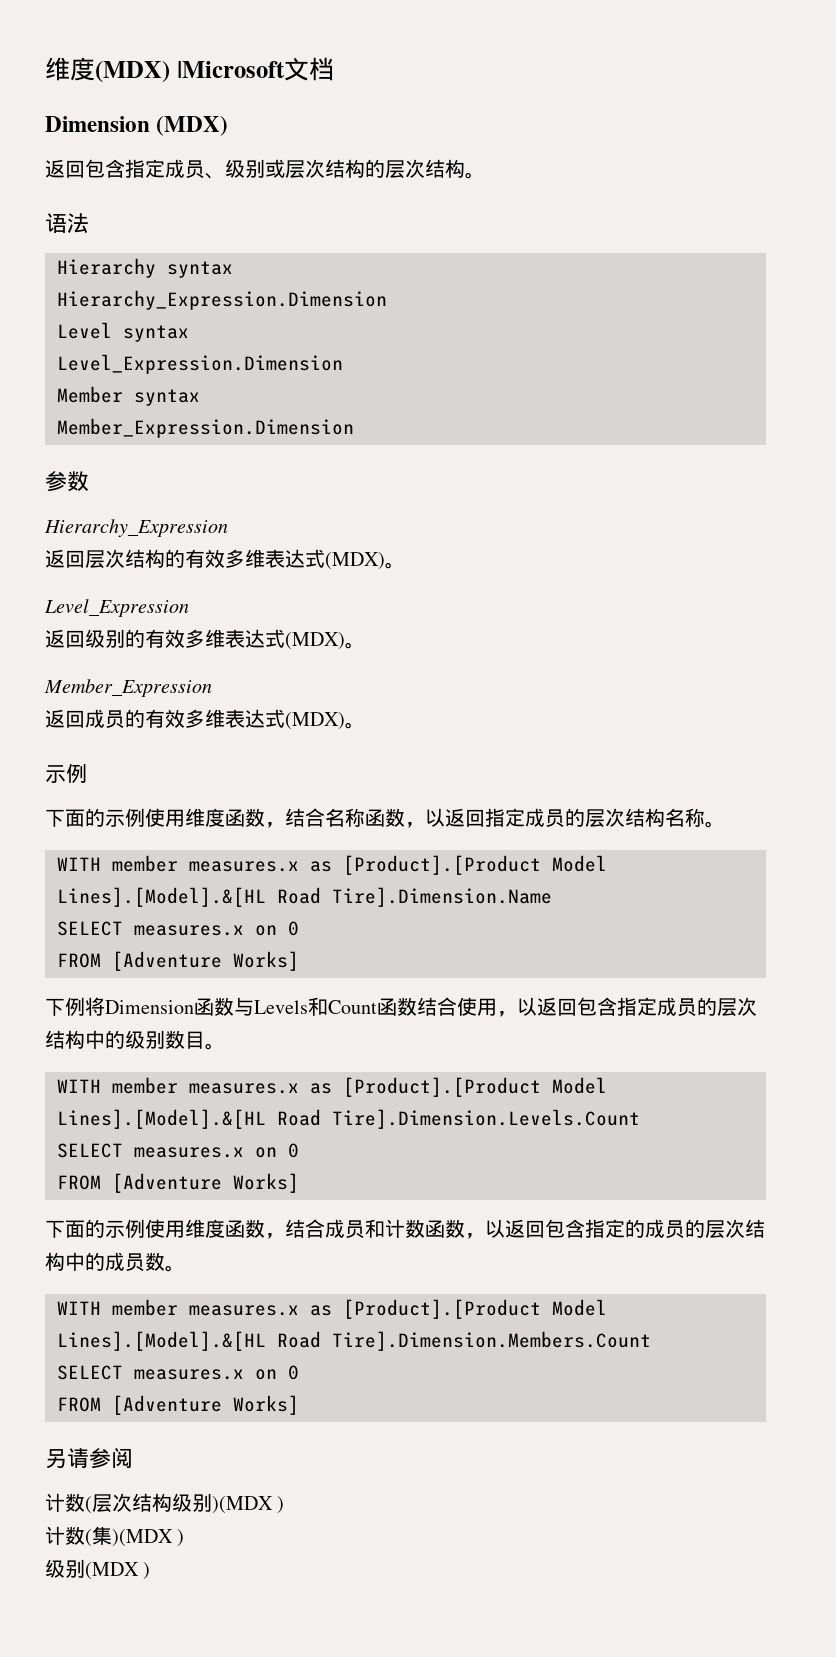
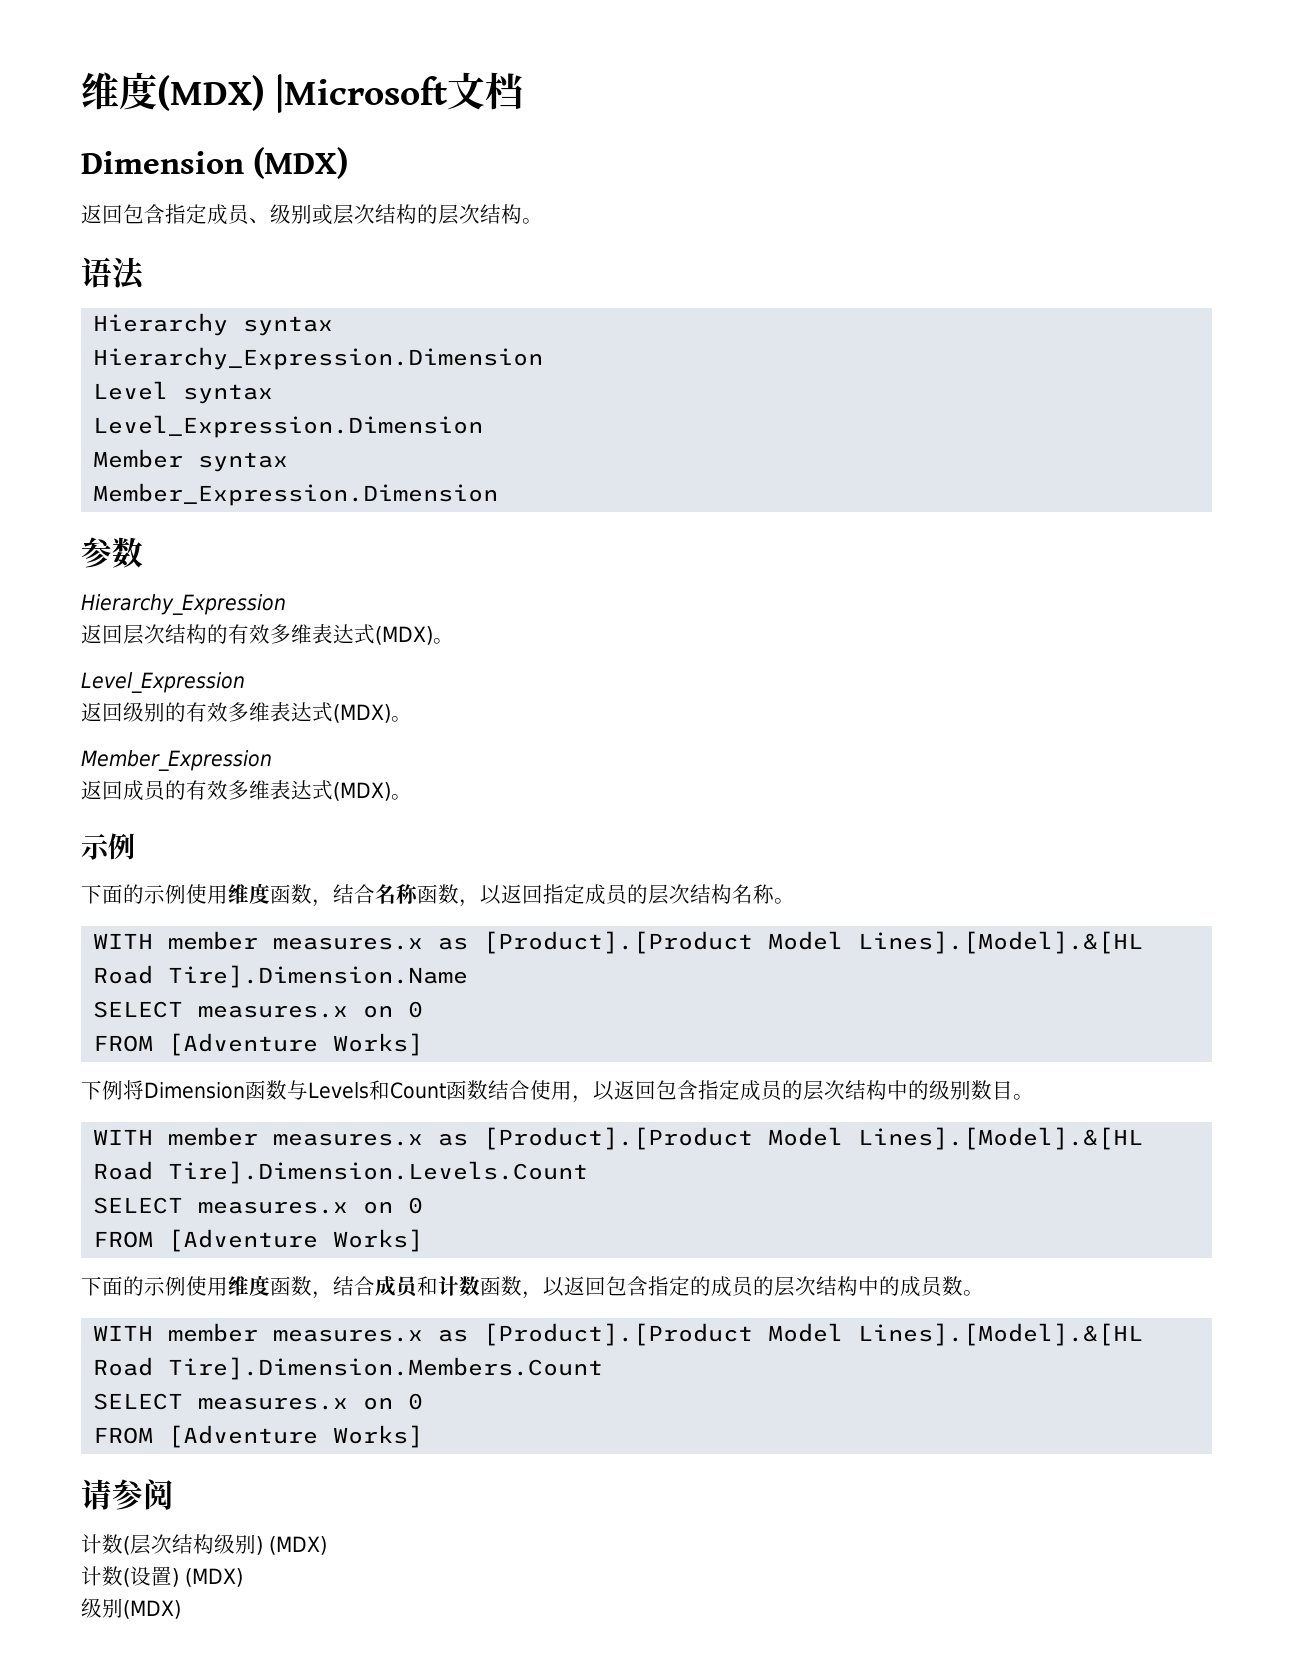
[45,1449,67,1469] 另 -> (424, 1436) none
[212,1496,285,1514] [45,1526,185,1547] [45,1559,151,1580] )(MDX ) // 计数(集)(MDX ) // 级别(MDX ) -> [256,1536,327,1555] [81,1566,243,1587] [81,1598,181,1619] ) (MDX) // 计数(设置) (MDX) // 级别(MDX)

